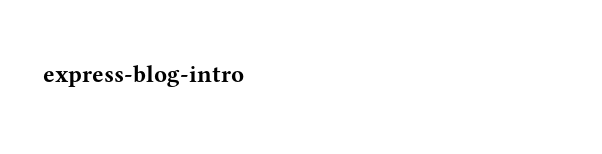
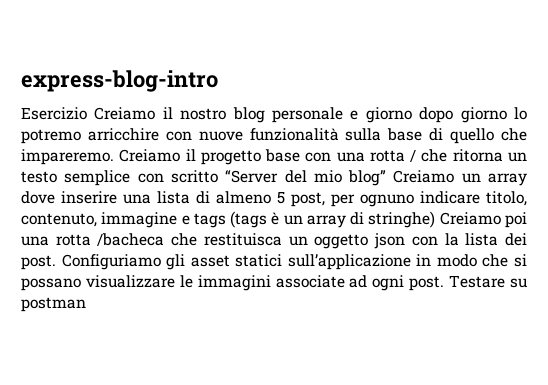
(244, 76) none -> [21,107,527,123] [21,128,528,144] [21,149,527,165] [21,170,528,186] [21,191,527,207] [21,211,527,228] [21,233,528,249] [21,254,527,270] [21,275,528,291] [21,297,86,312] // Esercizio Creiamo il nostro blog personale e giorno dopo giorno lo potremo arricchire con nuove funzionalità sulla base di quello che impareremo. Creiamo il progetto base con una rotta / che ritorna un testo semplice con scritto “Server del mio blog” Creiamo un array dove inserire una lista di almeno 5 post, per ognuno indicare titolo, contenuto, immagine e tags (tags è un array di stringhe) Creiamo poi una rotta /bacheca che restituisca un oggetto json con la lista dei post. Configuriamo gli asset statici sull’applicazione in modo che si possano visualizzare le immagini associate ad ogni post. Testare su postman

